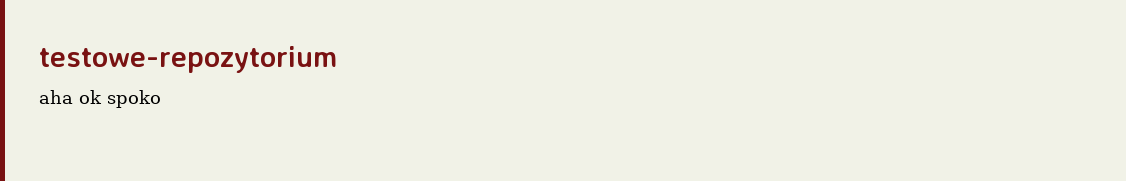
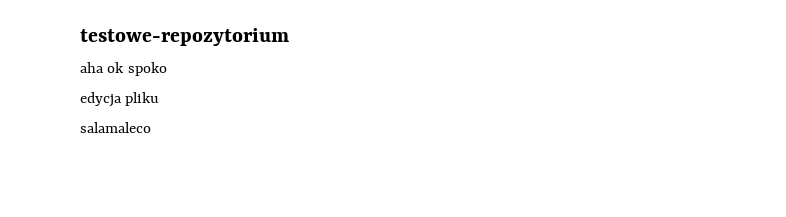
(161, 99) none -> [80,92,160,107] [80,122,151,133] // edycja pliku // salamaleco

